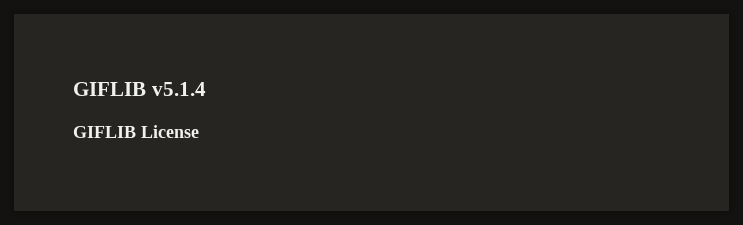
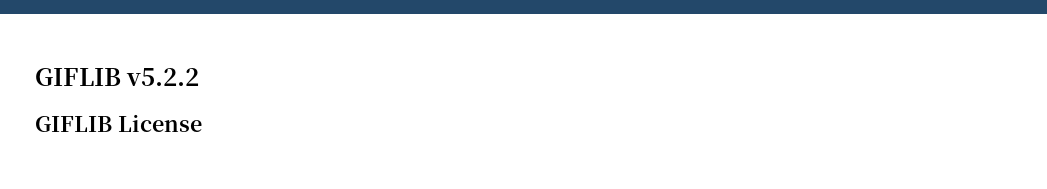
[73,82,206,96] GIFLIB v5.1.4 -> [35,68,200,86] GIFLIB v5.2.2

